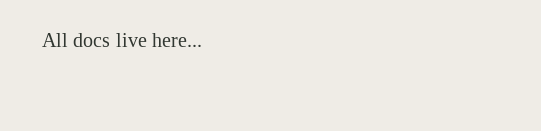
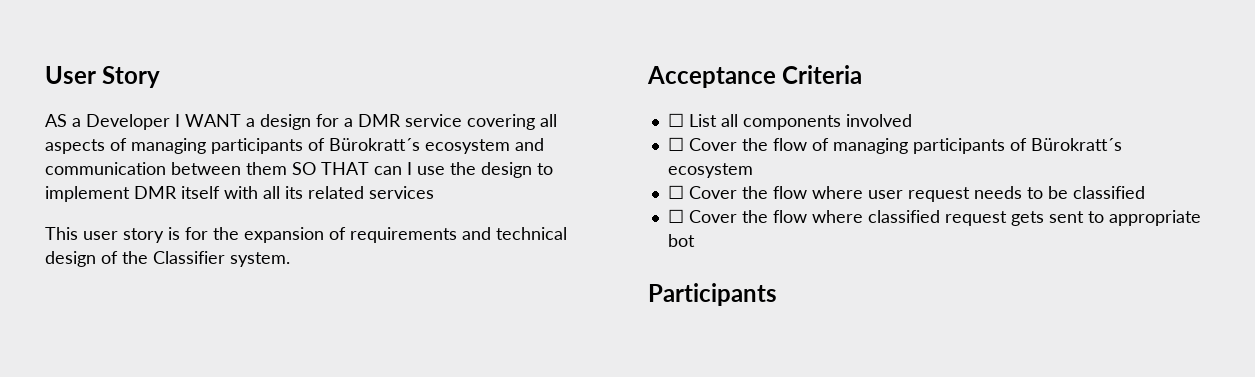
[42,33,203,47] All docs live here... -> [45,66,161,88] [45,114,557,130] [45,138,544,154] [45,162,553,178] [45,186,434,202] [45,227,567,243] [45,251,290,267] [647,65,863,88] [667,113,912,130] [667,137,1122,154] [667,163,753,178] [667,185,1145,202] [667,209,1201,226] [667,234,695,247] [648,283,777,306] User Story // AS a Developer I WANT a design for a DMR service covering all aspects of managing participants of Bürokratt´s ecosystem and communication between them SO THAT can I use the design to implement DMR itself with all its related services // This user story is for the expansion of requirements and technical design of the Classifier system. // Acceptance Criteria // ☐ List all components involved // ☐ Cover the flow of managing participants of Bürokratt´s ecosystem // ☐ Cover the flow where user request needs to be classified // ☐ Cover the flow where classified request gets sent to appropriate bot // Participants

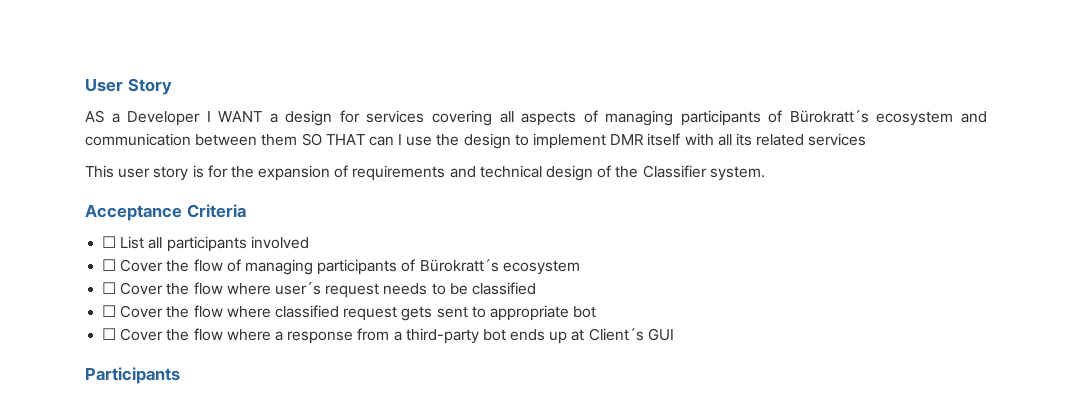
[344,114,462,127] a DMR service -> [366,110,425,123] services
[742,115,841,130] components -> [166,236,247,252] participants
[867,190,903,199] user -> [274,282,321,295] user´s
(695, 240) none -> [102,328,674,344] // ☐ Cover the flow where a response from a third-party bot ends up at Client´s GUI

